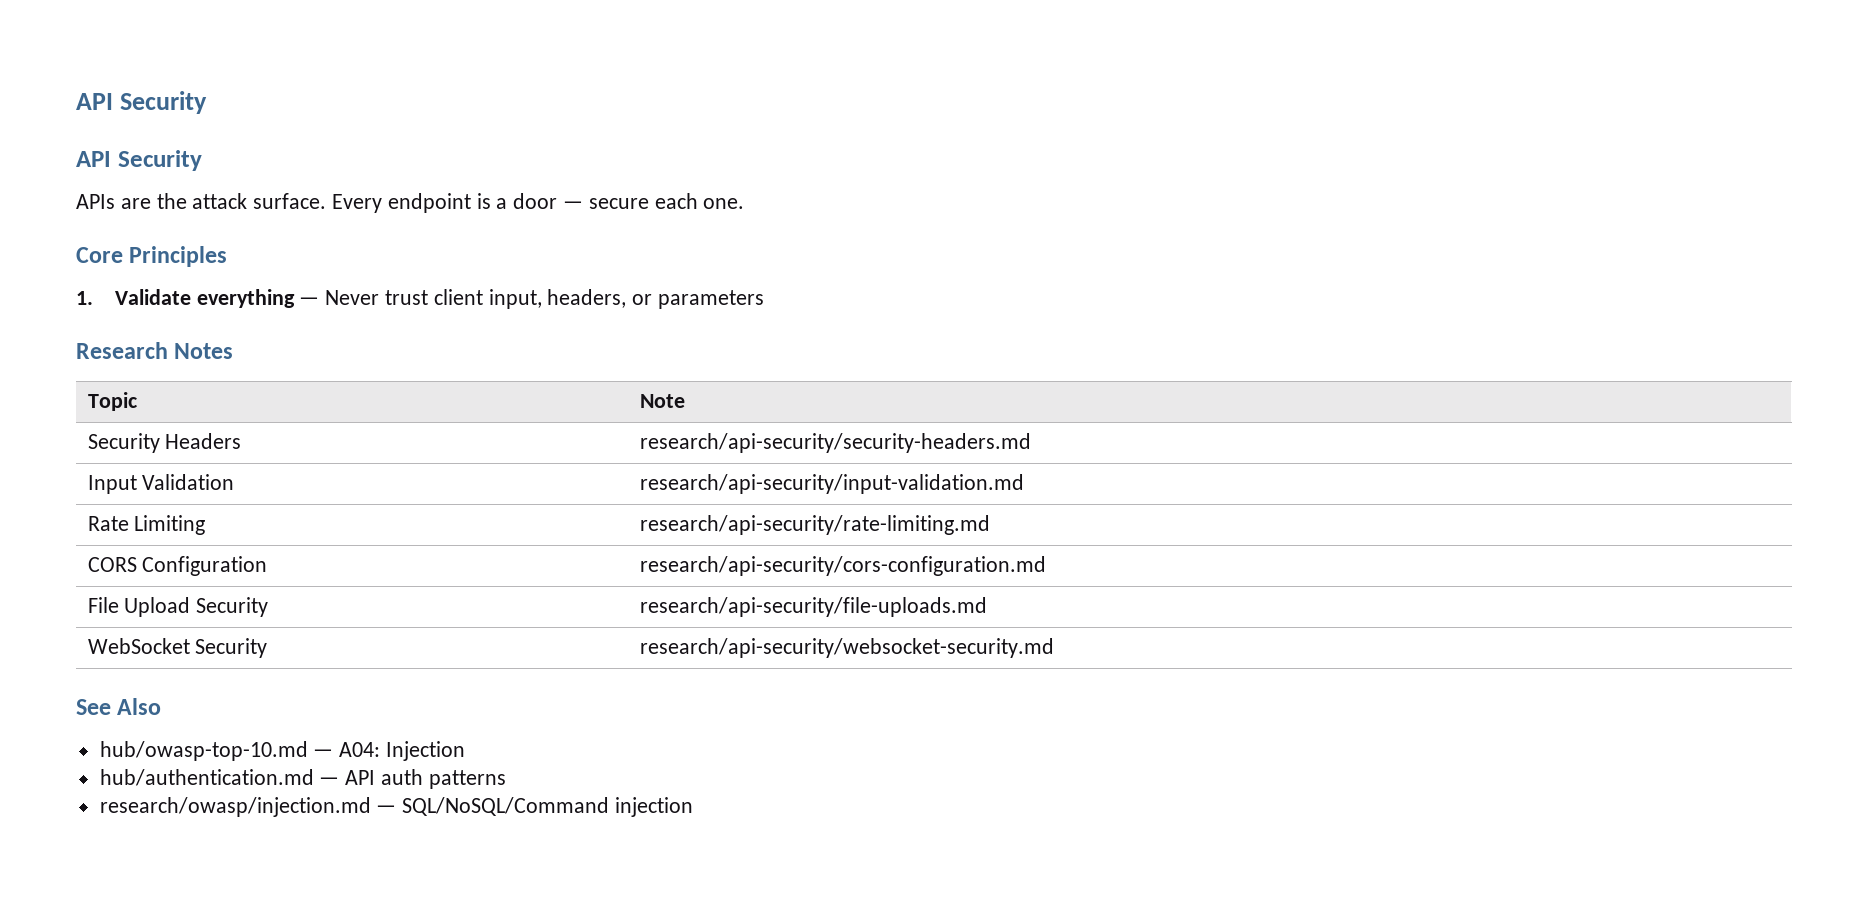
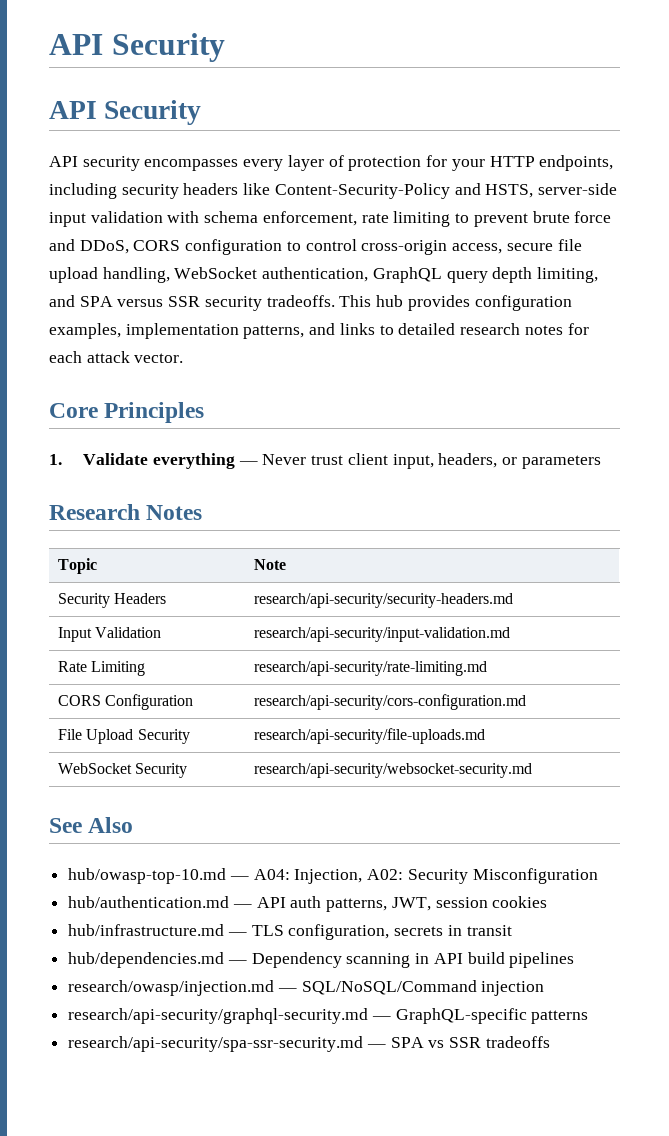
[76,193,745,213] APIs are the attack surface. Every endpoint is a door — secure each one. -> [49,155,614,171] [49,183,618,199] [49,211,612,227] [49,239,582,255] [49,267,599,283] [49,295,572,311] [49,323,589,339] [49,351,184,363] API security encompasses every layer of protection for your HTTP endpoints, including security headers like Content-Security-Policy and HSTS, server-side input validation with schema enforcement, rate limiting to prevent brute force and DDoS, CORS configuration to control cross-origin access, secure file upload handling, WebSocket authentication, GraphQL query depth limiting, and SPA versus SSR security tradeoffs. This hub provides configuration examples, implementation patterns, and links to detailed research notes for each attack vector.
[386,741,466,761] Injection -> [294,868,598,884] Injection, A02: Security Misconfiguration
[428,770,506,789] [99,797,694,817] patterns // research/owasp/injection.md — SQL/NoSQL/Command injection -> [326,896,548,912] [68,924,512,940] [68,952,575,968] [68,980,545,996] [68,1008,589,1024] [68,1036,550,1052] patterns, JWT, session cookies // hub/infrastructure.md — TLS configuration, secrets in transit // hub/dependencies.md — Dependency scanning in API build pipelines // research/owasp/injection.md — SQL/NoSQL/Command injection // research/api-security/graphql-security.md — GraphQL-specific patterns // research/api-security/spa-ssr-security.md — SPA vs SSR tradeoffs

